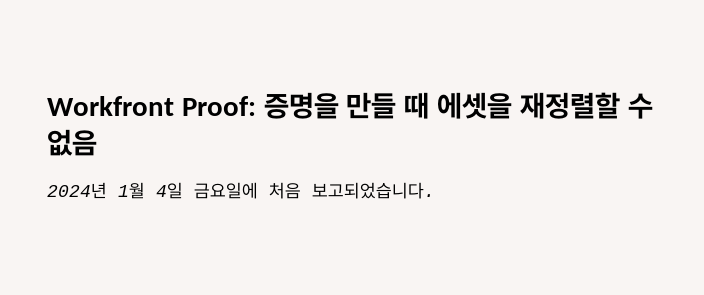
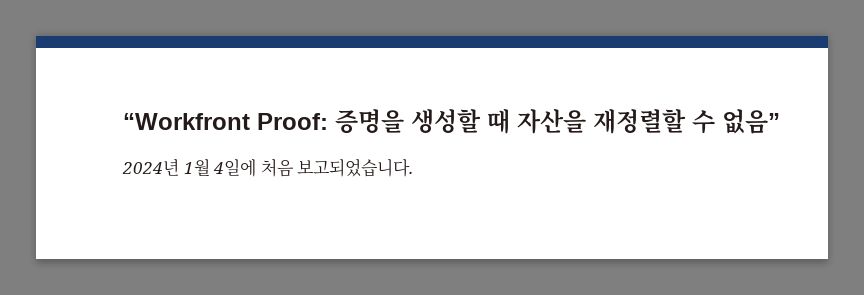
[47,96,174,116] Workfront -> [123,113,250,130] “Workfront
[346,92,513,119] 만들 때 에셋을 -> [411,109,586,134] 생성할 때 자산을
[47,129,97,156] 없음 -> [722,109,780,134] 없음”
[156,182,258,199] 4일 금요일에 -> [213,159,257,177] 4일에

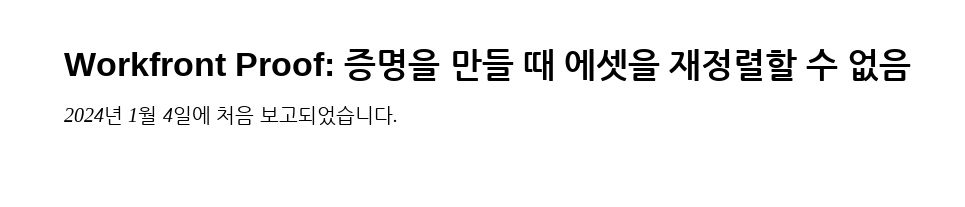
[123,113,250,130] “Workfront -> [64,52,226,76] Workfront
[411,109,586,134] 생성할 때 자산을 -> [449,49,660,82] 만들 때 에셋을
[722,109,780,134] 없음” -> [847,49,912,82] 없음

